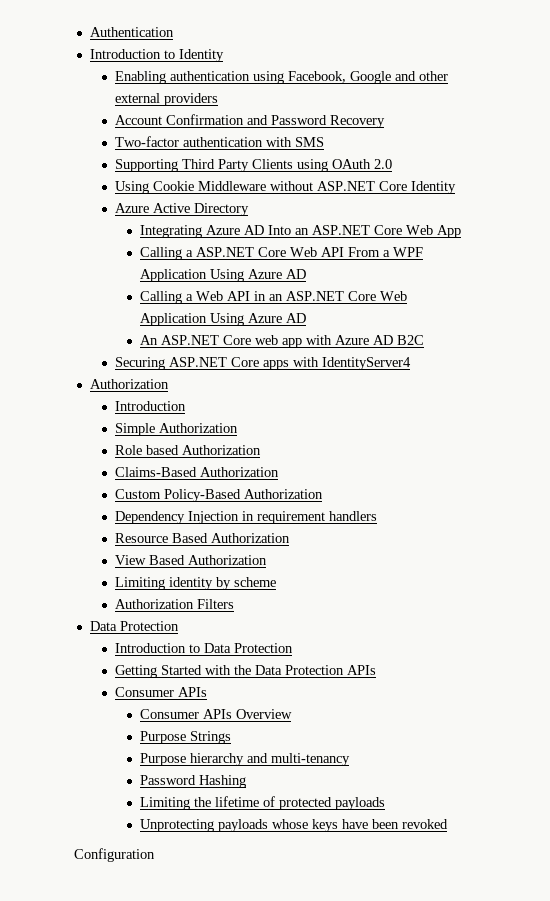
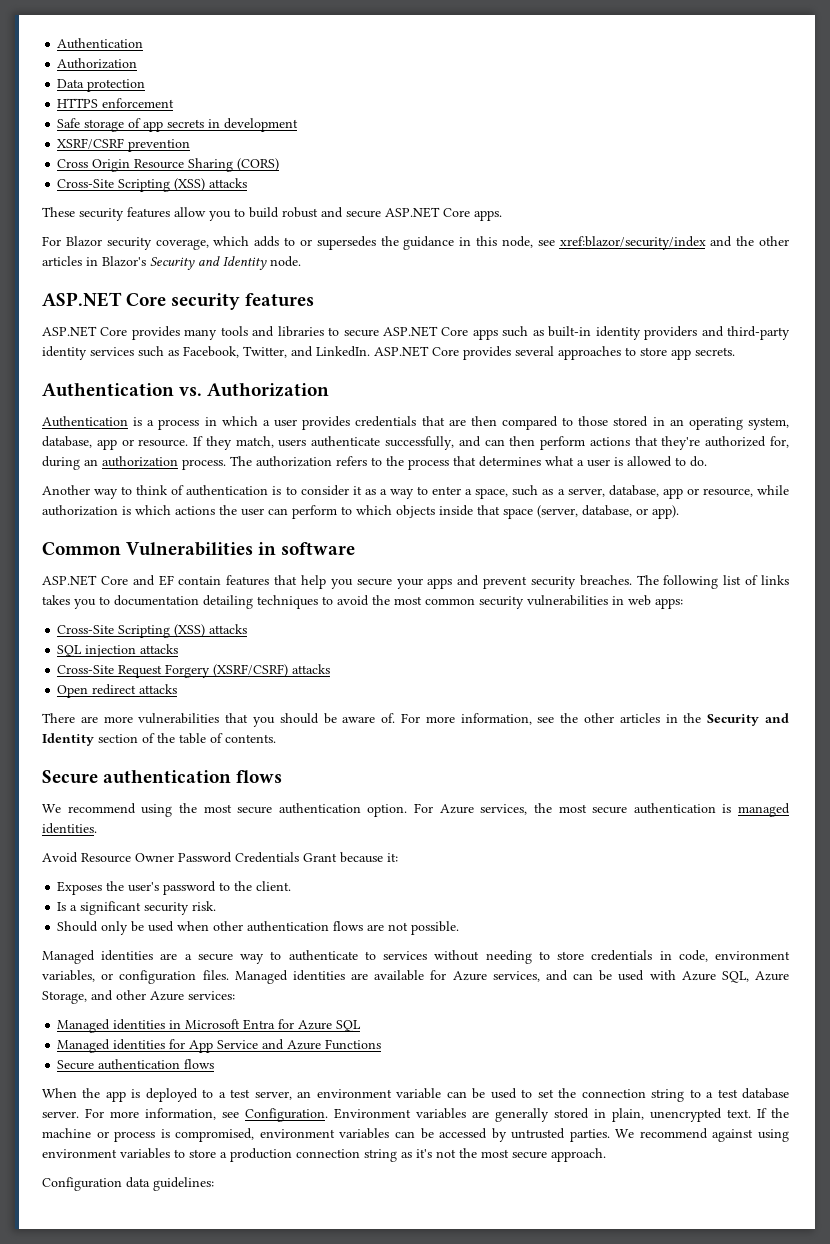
[89,49,224,62] [114,71,448,84] [114,93,218,106] [114,114,385,128] [114,136,324,147] [114,159,392,172] [114,181,456,194] [114,203,249,216] [139,225,461,238] [139,247,423,260] [139,269,306,282] [139,291,407,304] [139,313,306,326] [139,335,424,348] [114,357,411,370] [89,379,169,389] [114,401,186,411] [114,423,238,436] [114,445,261,455] [114,467,279,477] [114,489,323,502] [114,511,377,524] [114,533,290,543] [114,555,267,565] [114,577,276,590] [114,599,234,609] [89,621,179,631] [114,643,293,653] [114,665,376,678] [114,687,207,697] [139,709,292,719] [139,731,231,744] [139,753,350,766] [139,775,246,788] [139,796,385,810] [139,819,448,832] Introduction to Identity // Enabling authentication using Facebook, Google and other external providers // Account Confirmation and Password Recovery // Two-factor authentication with SMS // Supporting Third Party Clients using OAuth 2.0 // Using Cookie Middleware without ASP.NET Core Identity // Azure Active Directory // Integrating Azure AD Into an ASP.NET Core Web App // Calling a ASP.NET Core Web API From a WPF Application Using Azure AD // Calling a Web API in an ASP.NET Core Web Application Using Azure AD // An ASP.NET Core web app with Azure AD B2C // Securing ASP.NET Core apps with IdentityServer4 // Authorization // Introduction // Simple Authorization // Role based Authorization // Claims-Based Authorization // Custom Policy-Based Authorization // Dependency Injection in requirement handlers // Resource Based Authorization // View Based Authorization // Limiting identity by scheme // Authorization Filters // Data Protection // Introduction to Data Protection // Getting Started with the Data Protection APIs // Consumer APIs // Consumer APIs Overview // Purpose Strings // Purpose hierarchy and multi-tenancy // Password Hashing // Limiting the lifetime of protected payloads // Unprotecting payloads whose keys have been revoked -> [57,58,138,69] [57,79,146,92] [57,98,175,108] [57,118,299,132] [57,138,191,152] [57,158,280,172] [57,178,248,192] [42,207,502,221] [42,236,789,250] [42,256,301,270] [42,292,315,310] [42,326,791,340] [42,346,735,360] [42,383,330,397] [42,416,789,430] [42,436,790,450] [42,456,707,470] [42,485,790,499] [42,505,679,519] [42,542,356,556] [42,575,790,589] [42,595,683,609] [57,624,248,638] [57,644,179,657] [57,664,331,678] [57,684,178,698] [42,713,789,727] [42,733,276,746] [42,770,283,784] [42,803,790,817] [42,823,97,834] [42,852,398,863] [57,881,292,895] [57,901,217,915] [57,921,460,935] [42,950,791,964] [42,970,789,984] [42,990,235,1004] [57,1019,362,1033] [57,1039,382,1053] [57,1059,215,1070] [42,1088,789,1102] [42,1108,789,1122] [42,1128,789,1142] [42,1148,606,1162] Authorization // Data protection // HTTPS enforcement // Safe storage of app secrets in development // XSRF/CSRF prevention // Cross Origin Resource Sharing (CORS) // Cross-Site Scripting (XSS) attacks // These security features allow you to build robust and secure ASP.NET Core apps. // For Blazor security coverage, which adds to or supersedes the guidance in this node, see xref:blazor/security/index and the other articles in Blazor's Security and Identity node. // ASP.NET Core security features // ASP.NET Core provides many tools and libraries to secure ASP.NET Core apps such as built-in identity providers and third-party identity services such as Facebook, Twitter, and LinkedIn. ASP.NET Core provides several approaches to store app secrets. // Authentication vs. Authorization // Authentication is a process in which a user provides credentials that are then compared to those stored in an operating system, database, app or resource. If they match, users authenticate successfully, and can then perform actions that they're authorized for, during an authorization process. The authorization refers to the process that determines what a user is allowed to do. // Another way to think of authentication is to consider it as a way to enter a space, such as a server, database, app or resource, while authorization is which actions the user can perform to which objects inside that space (server, database, or app). // Common Vulnerabilities in software // ASP.NET Core and EF contain features that help you secure your apps and prevent security breaches. The following list of links takes you to documentation detailing techniques to avoid the most common security vulnerabilities in web apps: // Cross-Site Scripting (XSS) attacks // SQL injection attacks // Cross-Site Request Forgery (XSRF/CSRF) attacks // Open redirect attacks // There are more vulnerabilities that you should be aware of. For more information, see the other articles in the Security and Identity section of the table of contents. // Secure authentication flows // We recommend using the most secure authentication option. For Azure services, the most secure authentication is managed identities. // Avoid Resource Owner Password Credentials Grant because it: // Exposes the user's password to the client. // Is a significant security risk. // Should only be used when other authentication flows are not possible. // Managed identities are a secure way to authenticate to services without needing to store credentials in code, environment variables, or configuration files. Managed identities are available for Azure services, and can be used with Azure SQL, Azure Storage, and other Azure services: // Managed identities in Microsoft Entra for Azure SQL // Managed identities for App Service and Azure Functions // Secure authentication flows // When the app is deployed to a test server, an environment variable can be used to set the connection string to a test database server. For more information, see Configuration. Environment variables are generally stored in plain, unencrypted text. If the machine or process is compromised, environment variables can be accessed by untrusted parties. We recommend against using environment variables to store a production connection string as it's not the most secure approach.
(155, 855) none -> [126,1177,214,1191] data guidelines:

